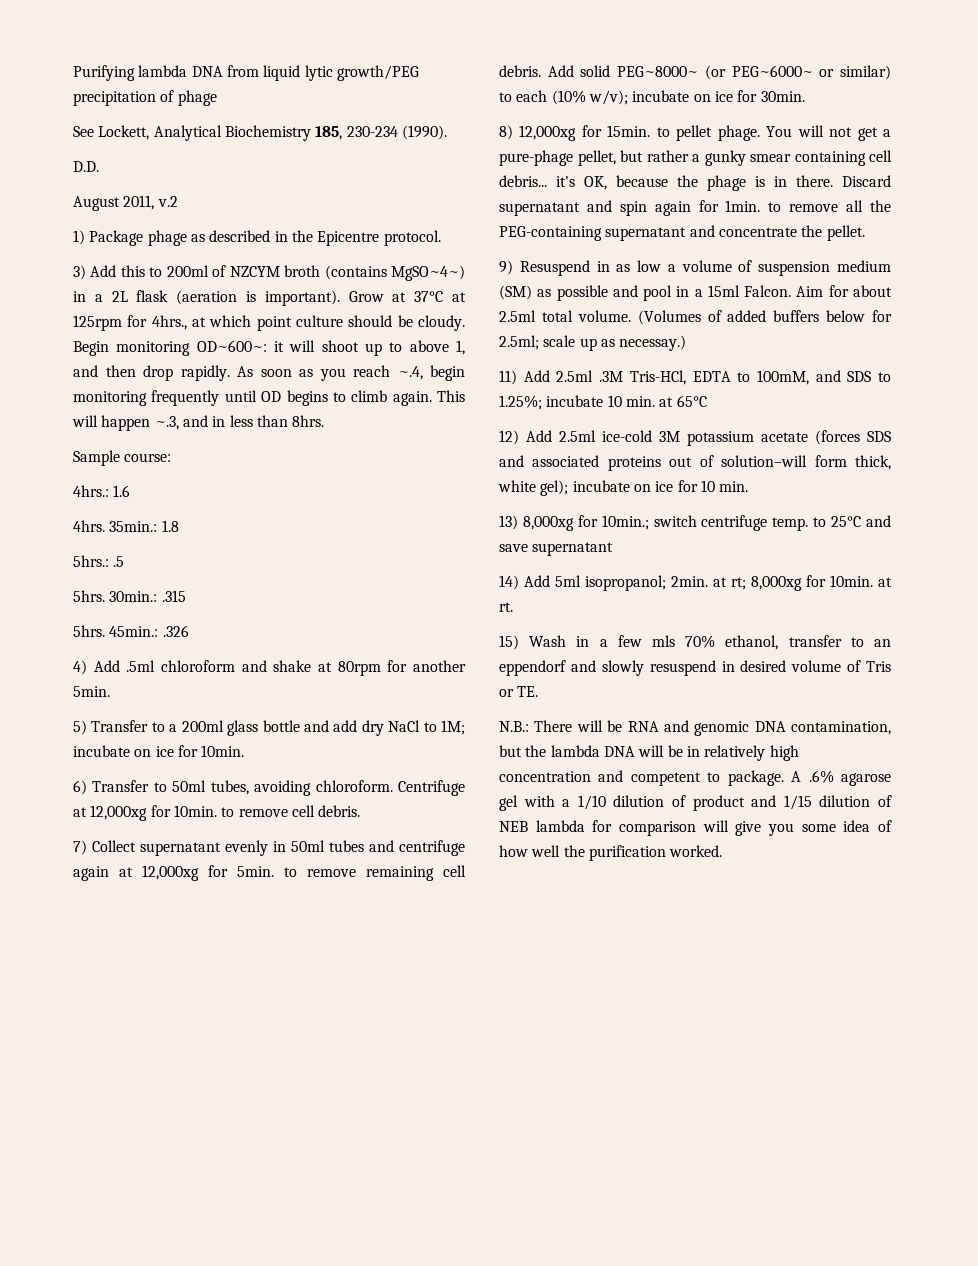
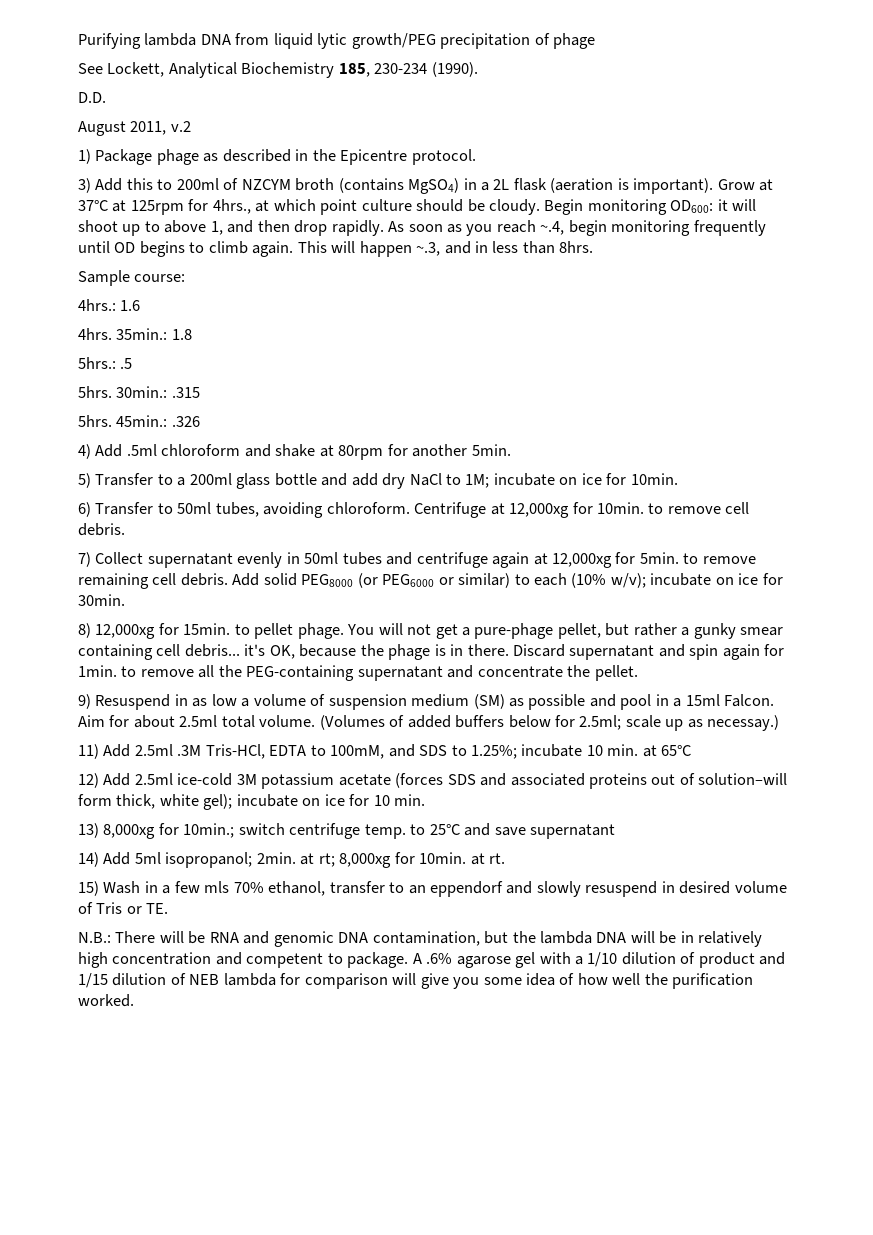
[391,265,466,281] MgSO~4~) -> [408,178,460,194] MgSO4)
[196,340,267,352] OD~600~: -> [670,200,714,213] OD600:
[617,65,813,80] PEG~8000~ (or PEG~6000~ -> [301,573,435,588] PEG8000 (or PEG6000

